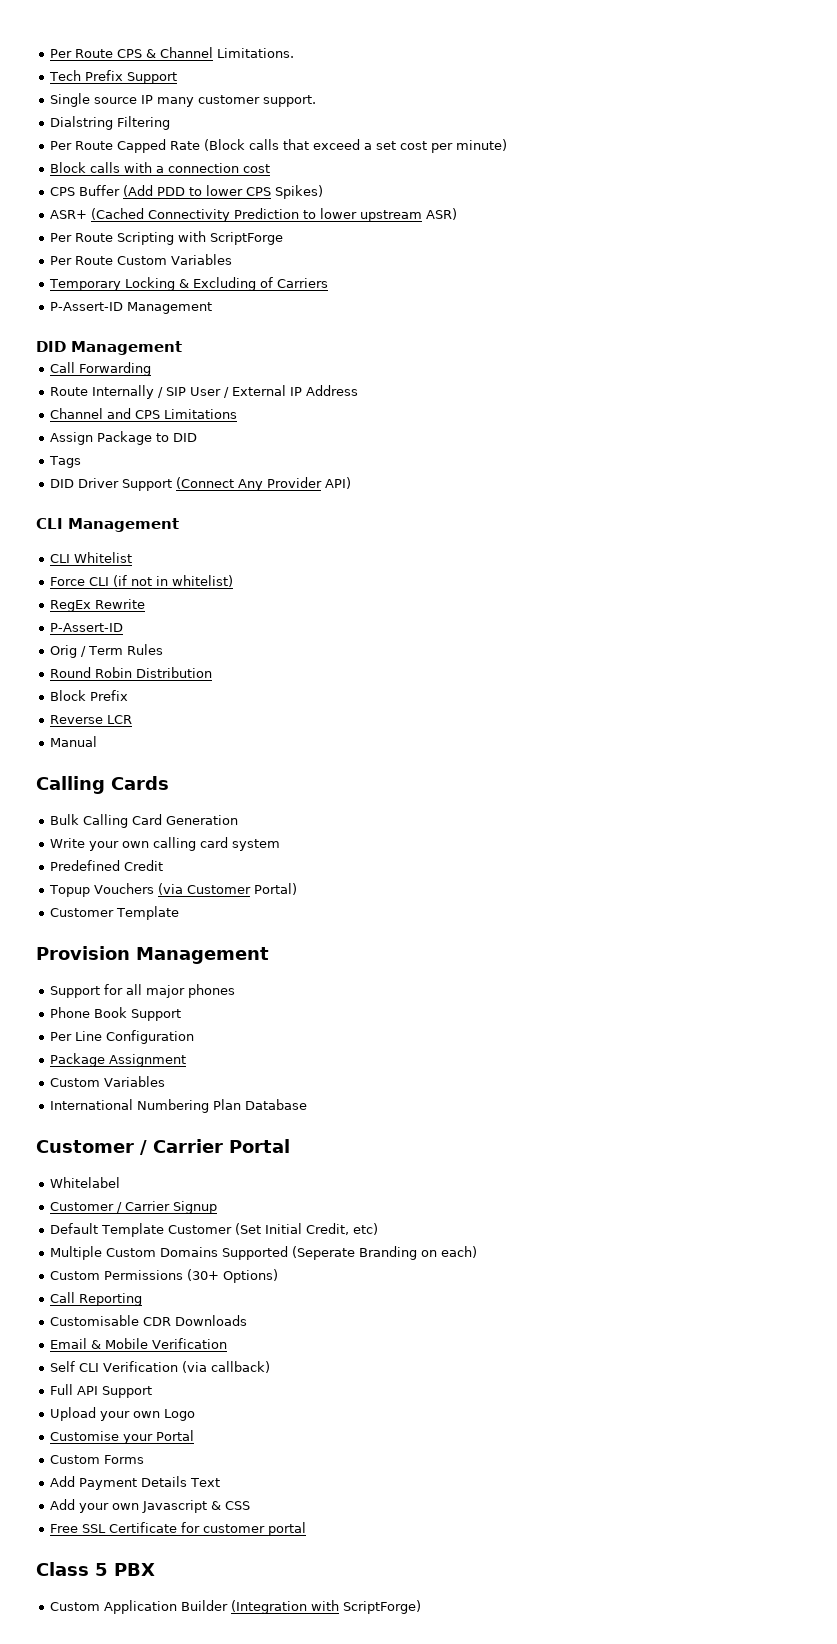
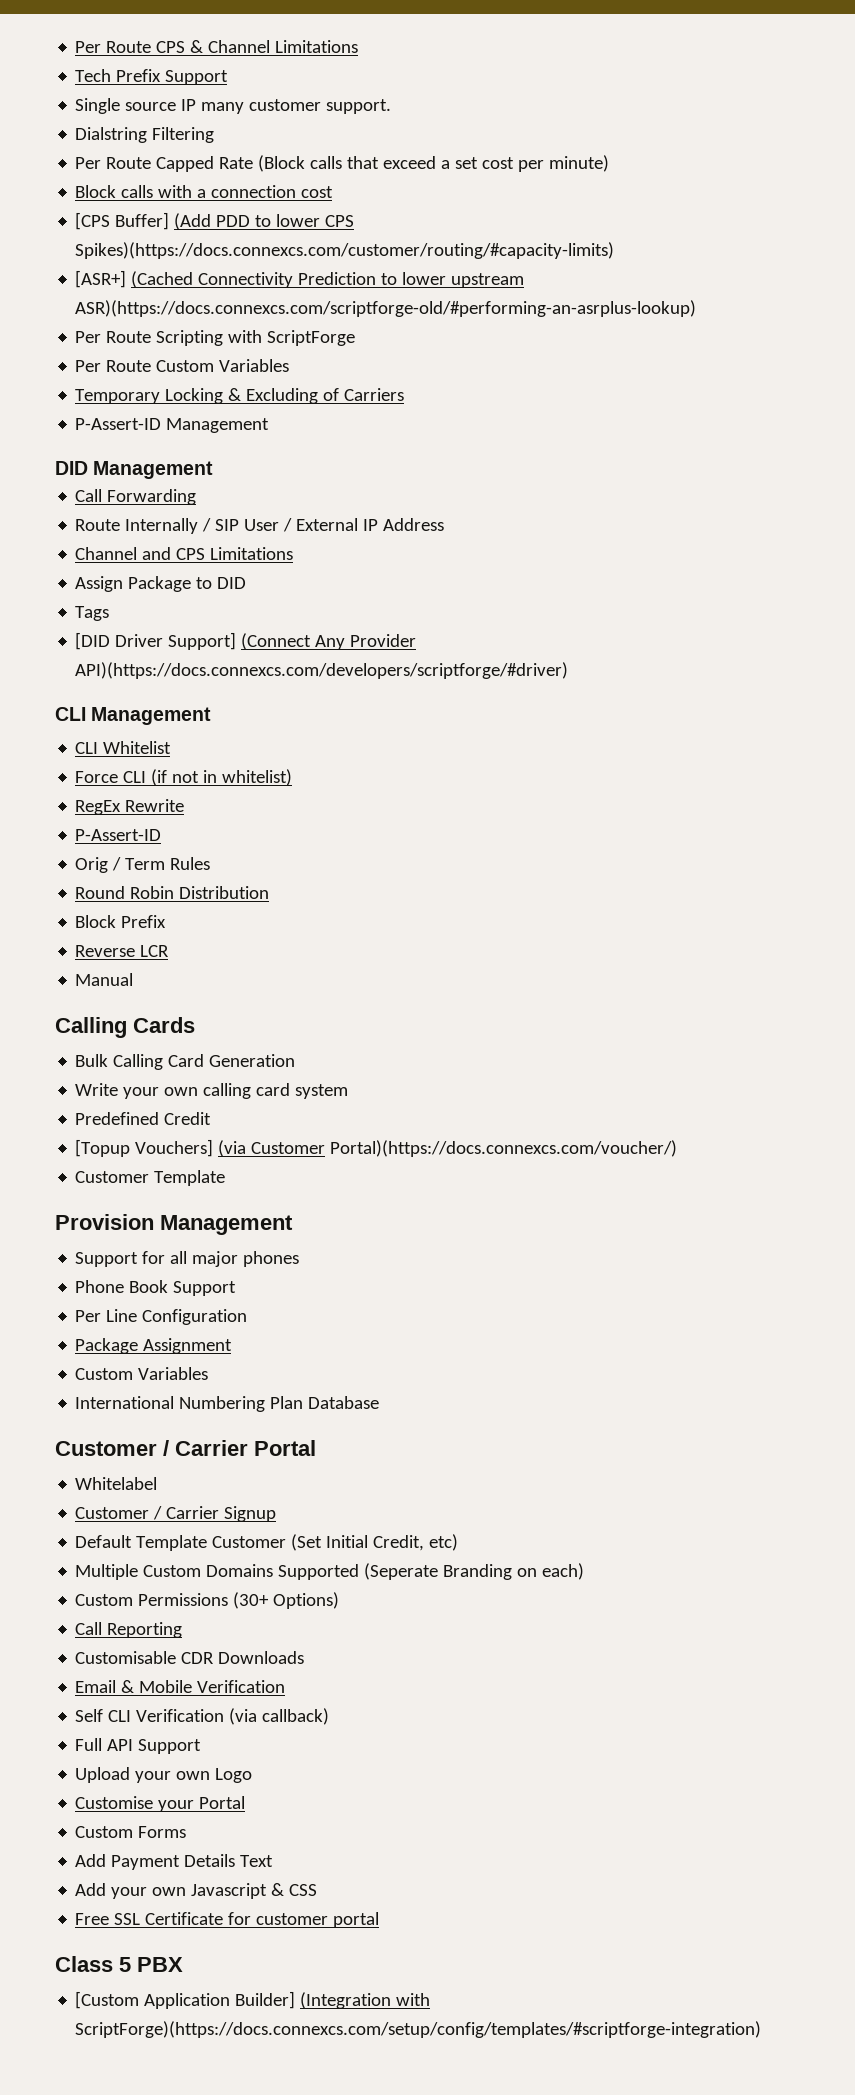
[217,48,295,58] Limitations. -> [275,40,359,53] Limitations
[50,185,121,196] CPS Buffer -> [75,212,170,230] [CPS Buffer]
[275,185,324,199] [50,210,88,219] Spikes) // ASR+ -> [75,242,615,259] [75,270,127,288] Spikes)(https://docs.connexcs.com/customer/routing/#capacity-limits) // [ASR+]
[426,208,458,220] ASR) -> [75,300,697,317] ASR)(https://docs.connexcs.com/scriptforge-old/#performing-an-asrplus-lookup)
[50,478,173,491] DID Driver Support -> [75,632,237,650] [DID Driver Support]
[325,477,352,489] API) -> [75,662,569,679] API)(https://docs.connexcs.com/developers/scriptforge/#driver)
[49,883,155,897] Topup Vouchers -> [75,1139,214,1157] [Topup Vouchers]
[254,883,298,895] Portal) -> [330,1140,678,1157] Portal)(https://docs.connexcs.com/voucher/)
[50,1600,229,1614] Custom Application Builder -> [75,1991,296,2009] [Custom Application Builder]
[343,1600,422,1614] ScriptForge) -> [75,2021,762,2038] ScriptForge)(https://docs.connexcs.com/setup/config/templates/#scriptforge-integration)

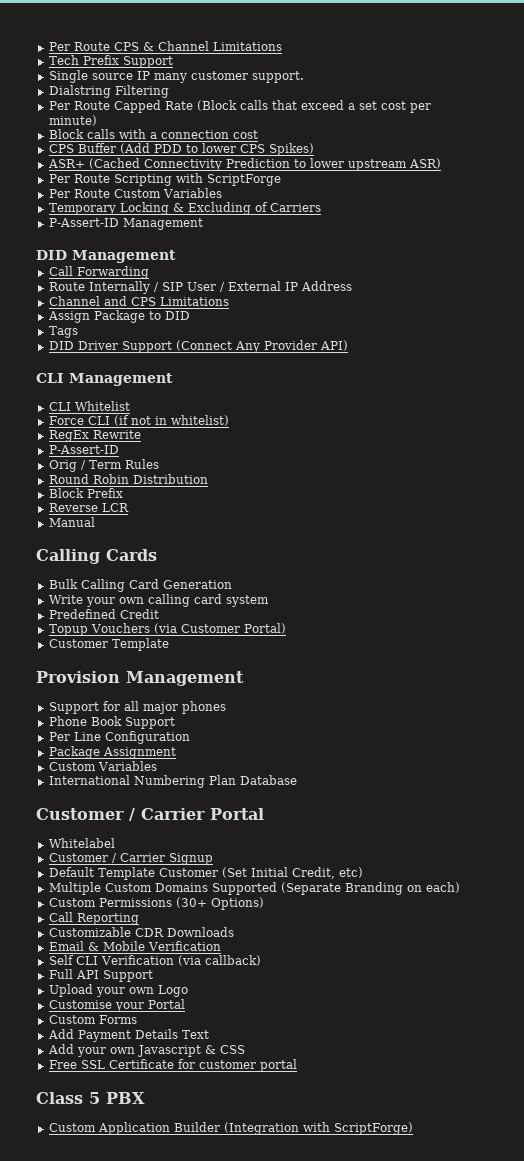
[75,212,170,230] [CPS Buffer] -> [48,143,116,153] CPS Buffer
[75,242,615,259] [75,270,127,288] Spikes)(https://docs.connexcs.com/customer/routing/#capacity-limits) // [ASR+] -> [268,143,314,156] [47,159,85,168] Spikes) // ASR+
[75,300,697,317] ASR)(https://docs.connexcs.com/scriptforge-old/#performing-an-asrplus-lookup) -> [408,158,441,169] ASR)
[75,632,237,650] [DID Driver Support] -> [48,341,172,353] DID Driver Support
[75,662,569,679] API)(https://docs.connexcs.com/developers/scriptforge/#driver) -> [319,340,348,351] API)
[75,1139,214,1157] [Topup Vouchers] -> [48,623,150,636] Topup Vouchers
[330,1140,678,1157] Portal)(https://docs.connexcs.com/voucher/) -> [243,623,286,634] Portal)
[364,1563,439,1580] (Seperate -> [280,882,341,895] (Separate
[75,1651,177,1664] Customisable -> [48,927,131,937] Customizable
[75,1991,296,2009] [Custom Application Builder] -> [48,1122,220,1135] Custom Application Builder
[75,2021,762,2038] ScriptForge)(https://docs.connexcs.com/setup/config/templates/#scriptforge-integration) -> [333,1122,413,1135] ScriptForge)

